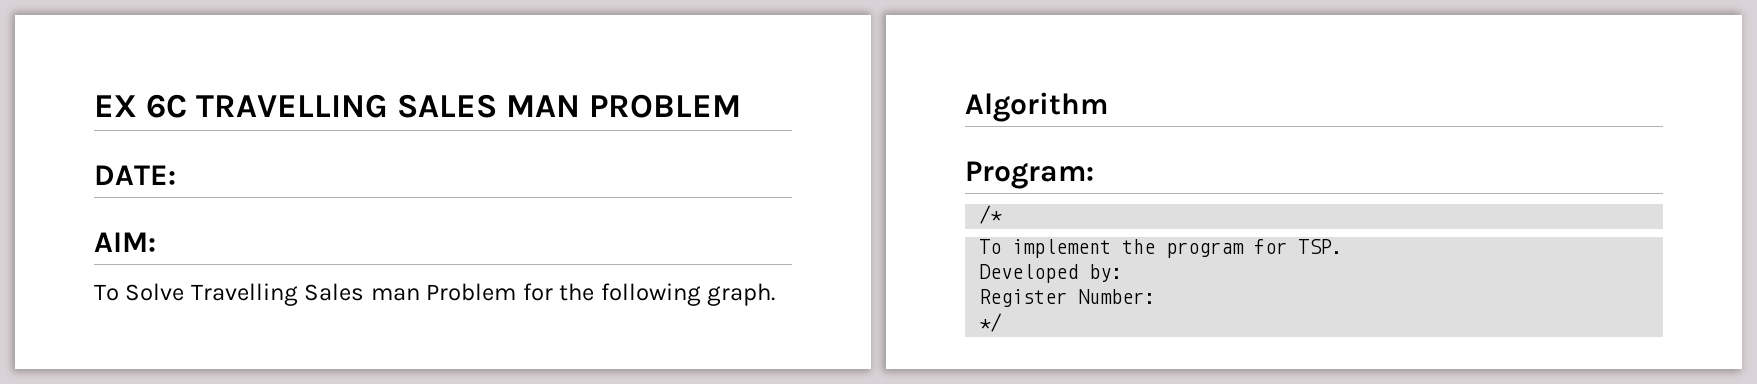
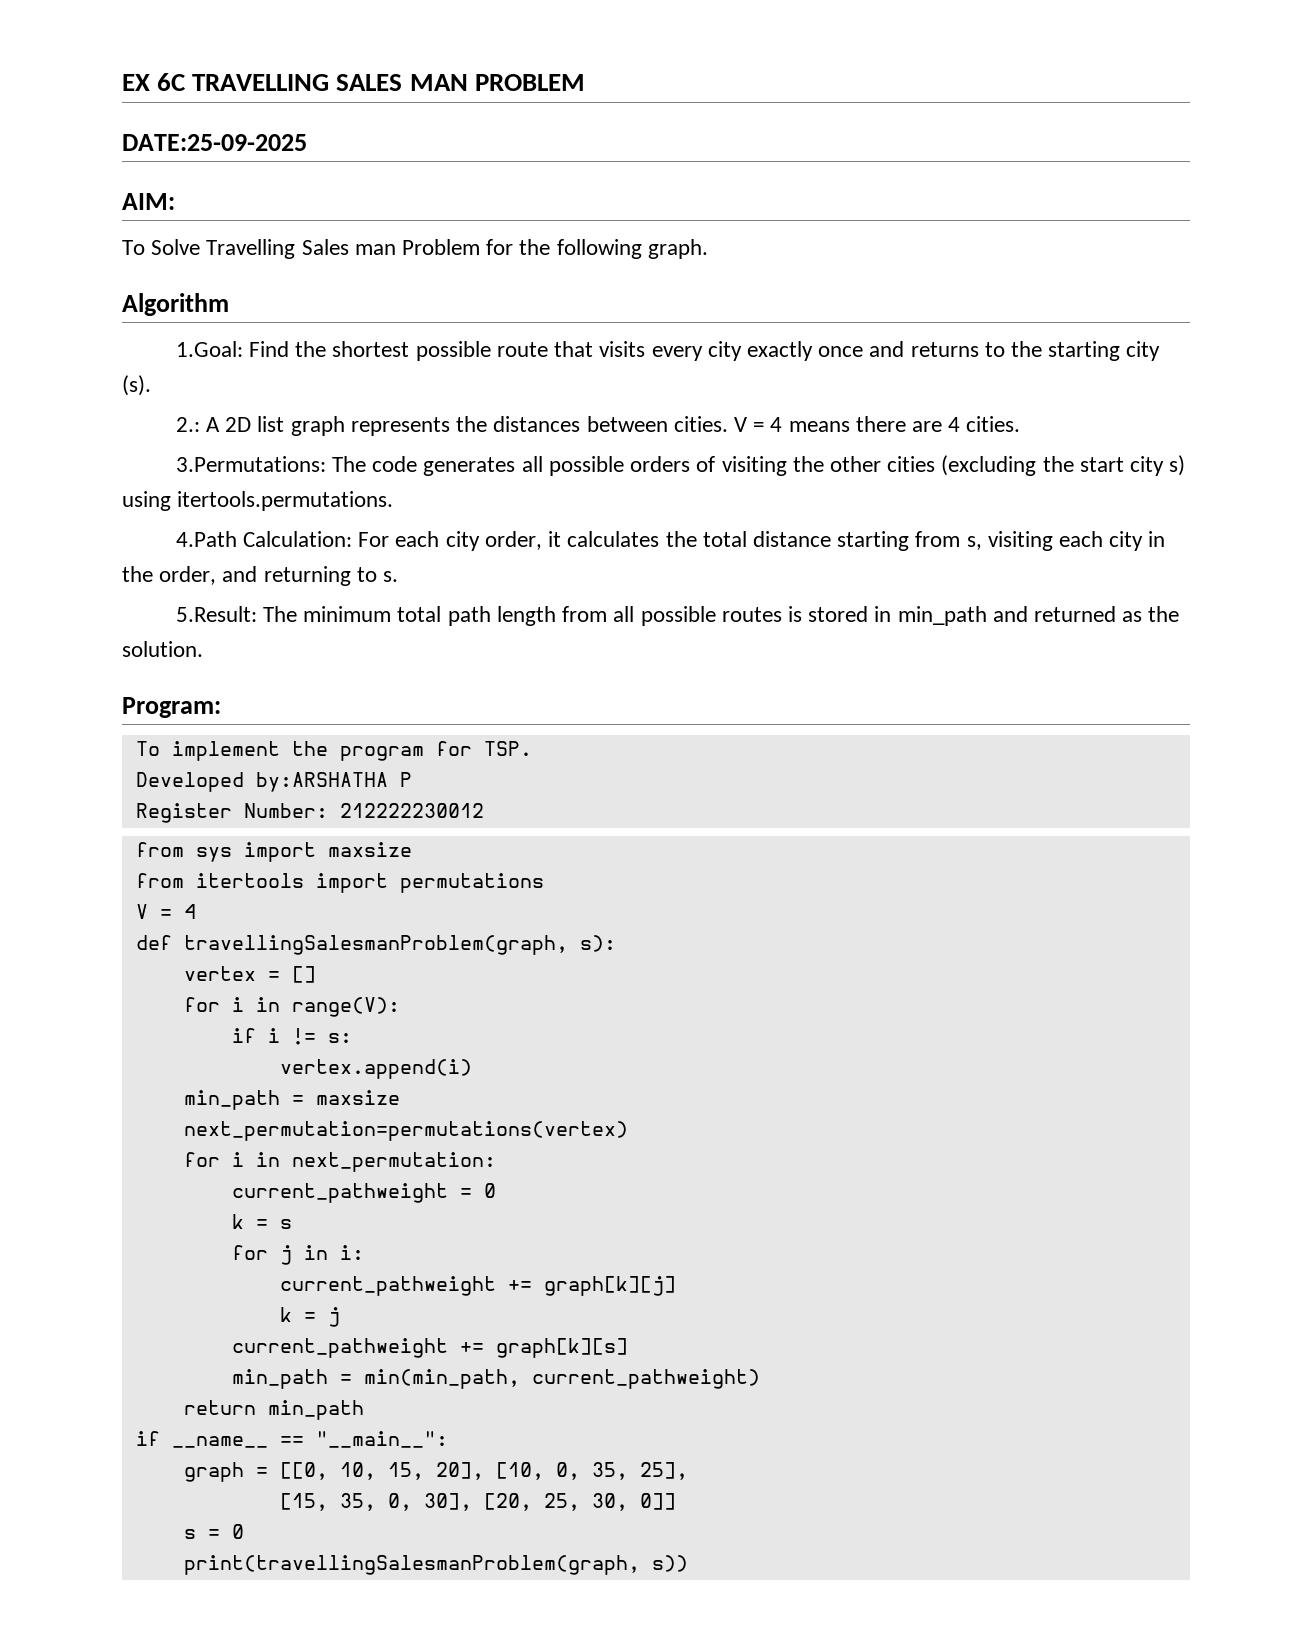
[94,165,176,185] DATE: -> [122,134,307,151] DATE:25-09-2025
(1108, 107) none -> [175,341,1161,361] [122,375,151,396] [175,416,1021,436] [175,455,1186,476] [122,491,394,511] [175,531,1166,551] [122,566,399,586] [175,606,1180,626] [122,641,203,657] // 1.Goal: Find the shortest possible route that visits every city exactly once and returns to the starting city (s). // 2.: A 2D list graph represents the distances between cities. V = 4 means there are 4 cities. // 3.Permutations: The code generates all possible orders of visiting the other cities (excluding the start city s) using itertools.permutations. // 4.Path Calculation: For each city order, it calculates the total distance starting from s, visiting each city in the order, and returning to s. // 5.Result: The minimum total path length from all possible routes is stored in min_path and returned as the solution.
[979,205,1003,224] // /* -> (221, 707) none
[1089,264,1123,282] by: -> [255,772,412,792] by:ARSHATHA P
[979,313,1003,332] // */ -> [339,803,484,818] [135,842,412,862] [135,873,544,893] [135,904,196,919] [135,935,616,955] [183,966,316,983] [183,997,400,1017] [231,1028,352,1045] [279,1059,472,1079] [183,1090,400,1110] [183,1121,628,1141] [183,1152,496,1172] [231,1183,496,1203] [231,1214,292,1229] [231,1245,364,1265] [279,1276,676,1296] [279,1307,340,1327] [231,1338,628,1358] [231,1369,760,1389] [183,1400,364,1420] [135,1431,448,1448] [183,1462,688,1482] [279,1493,676,1511] [183,1524,244,1539] [183,1555,688,1575] 212222230012 // from sys import maxsize // from itertools import permutations // V = 4 // def travellingSalesmanProblem(graph, s): // vertex = [] // for i in range(V): // if i != s: // vertex.append(i) // min_path = maxsize // next_permutation=permutations(vertex) // for i in next_permutation: // current_pathweight = 0 // k = s // for j in i: // current_pathweight += graph[k][j] // k = j // current_pathweight += graph[k][s] // min_path = min(min_path, current_pathweight) // return min_path // if __name__ == "__main__": // graph = [[0, 10, 15, 20], [10, 0, 35, 25], // [15, 35, 0, 30], [20, 25, 30, 0]] // s = 0 // print(travellingSalesmanProblem(graph, s))

